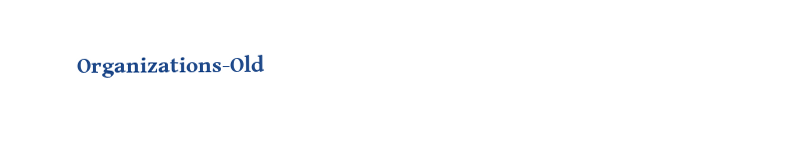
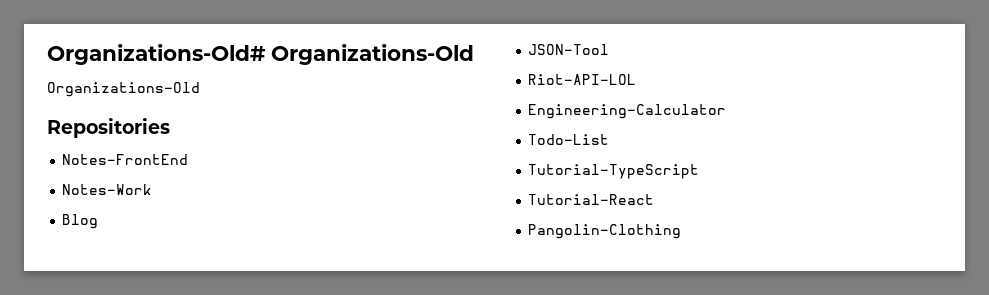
[76,54,266,78] Organizations-Old -> [47,44,474,65] [47,82,200,97] [47,118,170,138] [62,154,189,165] [62,184,153,195] [62,214,99,229] [528,44,610,55] [528,74,637,85] [528,104,727,119] [528,134,610,145] [528,164,700,179] [528,194,655,205] [528,224,682,239] Organizations-Old# Organizations-Old // Organizations-Old // Repositories // Notes-FrontEnd // Notes-Work // Blog // JSON-Tool // Riot-API-LOL // Engineering-Calculator // Todo-List // Tutorial-TypeScript // Tutorial-React // Pangolin-Clothing

